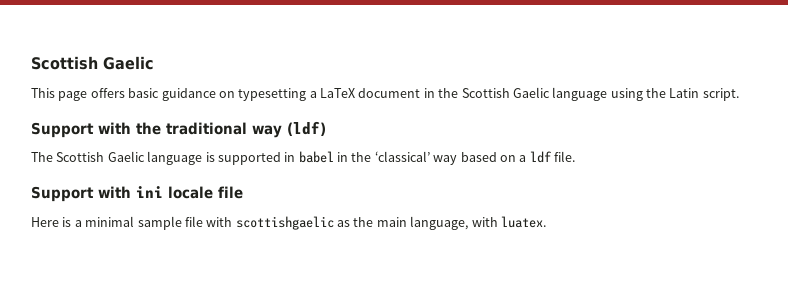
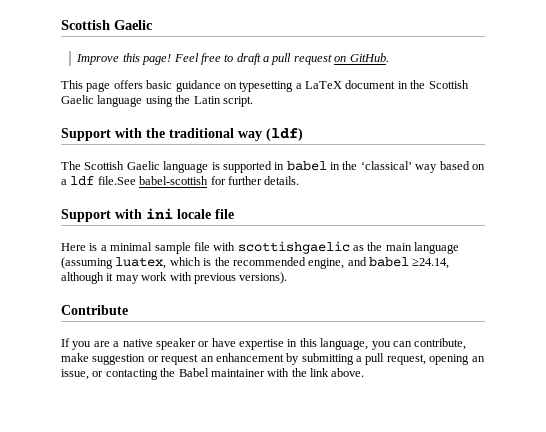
[31,56,154,70] Scottish Gaelic -> [61,20,153,30] [76,53,389,65] Scottish Gaelic // Improve this page! Feel free to draft a pull request on GitHub.
[554,151,575,162] file. -> [97,176,300,185] file.See babel-scottish for further details.
[410,216,546,230] language, with luatex. -> [414,242,460,254] [61,257,450,269] [61,272,288,284] [61,305,128,315] [61,338,467,350] [61,353,485,365] [61,368,365,380] language (assuming luatex, which is the recommended engine, and babel ≥24.14, although it may work with previous versions). // Contribute // If you are a native speaker or have expertise in this language, you can contribute, make suggestion or request an enhancement by submitting a pull request, opening an issue, or contacting the Babel maintainer with the link above.

